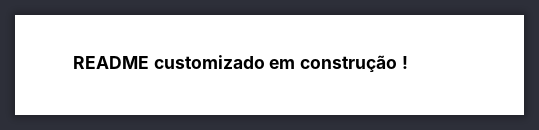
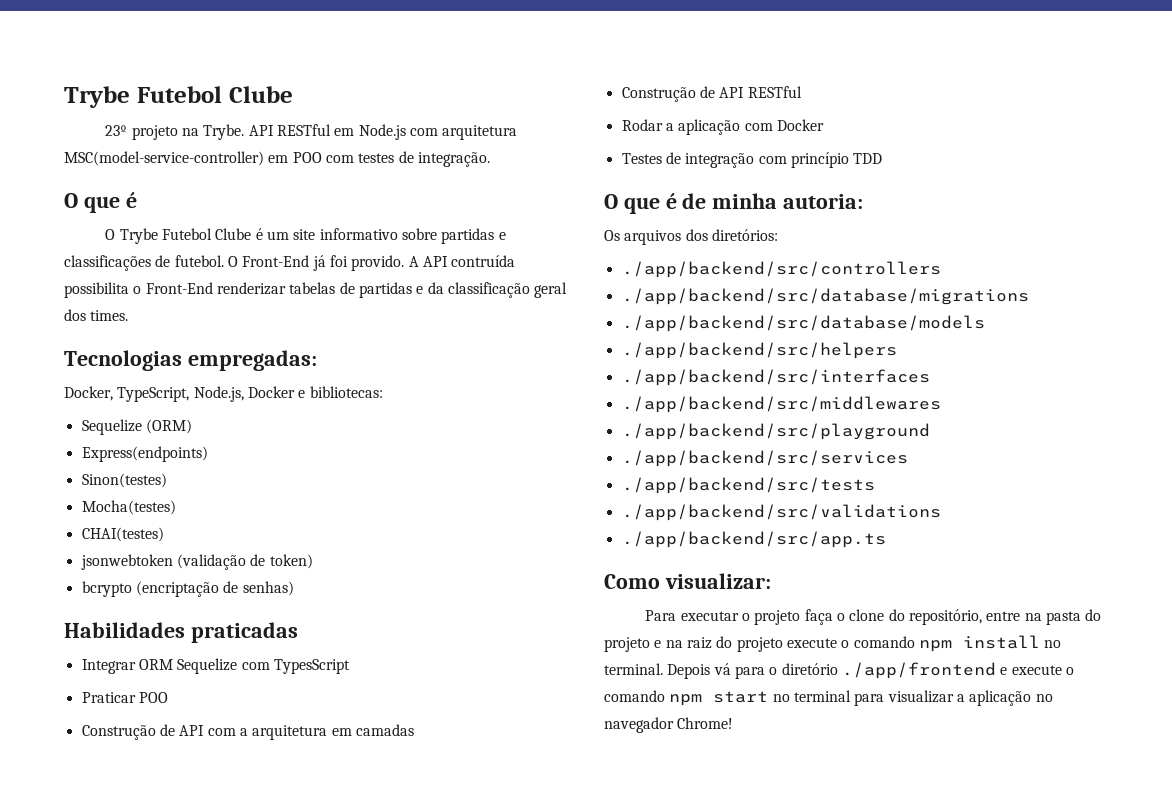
[73,55,408,73] README customizado em construção ! -> [64,86,293,108] [105,124,518,140] [64,151,490,167] [64,192,137,213] [105,228,506,244] [64,255,516,271] [64,282,568,298] [64,309,129,321] [64,350,317,371] [64,386,383,402] [81,419,192,435] [81,446,208,462] [81,473,167,488] [81,500,176,515] [81,527,164,542] [80,554,313,570] [81,581,294,597] [64,622,298,643] [81,658,350,674] [81,692,168,703] [81,724,414,740] [621,86,802,102] [621,119,824,135] [621,152,883,168] [604,193,864,214] [604,229,778,245] [621,261,941,278] [621,288,1029,305] [621,315,985,332] [621,342,897,359] [621,369,930,386] [621,396,941,413] [621,423,930,440] [621,450,908,467] [621,477,875,494] [621,504,941,521] [621,531,886,548] [604,573,771,589] [645,609,1102,625] [604,635,1062,652] [604,662,1074,679] [604,690,1053,706] [604,717,734,733] Trybe Futebol Clube // 23º projeto na Trybe. API RESTful em Node.js com arquitetura MSC(model-service-controller) em POO com testes de integração. // O que é // O Trybe Futebol Clube é um site informativo sobre partidas e classificações de futebol. O Front-End já foi provido. A API contruída possibilita o Front-End renderizar tabelas de partidas e da classificação geral dos times. // Tecnologias empregadas: // Docker, TypeScript, Node.js, Docker e bibliotecas: // Sequelize (ORM) // Express(endpoints) // Sinon(testes) // Mocha(testes) // CHAI(testes) // jsonwebtoken (validação de token) // bcrypto (encriptação de senhas) // Habilidades praticadas // Integrar ORM Sequelize com TypesScript // Praticar POO // Construção de API com a arquitetura em camadas // Construção de API RESTful // Rodar a aplicação com Docker // Testes de integração com princípio TDD // O que é de minha autoria: // Os arquivos dos diretórios: // ./app/backend/src/controllers // ./app/backend/src/database/migrations // ./app/backend/src/database/models // ./app/backend/src/helpers // ./app/backend/src/interfaces // ./app/backend/src/middlewares // ./app/backend/src/playground // ./app/backend/src/services // ./app/backend/src/tests // ./app/backend/src/validations // ./app/backend/src/app.ts // Como visualizar: // Para executar o projeto faça o clone do repositório, entre na pasta do projeto e na raiz do projeto execute o comando npm install no terminal. Depois vá para o diretório ./app/frontend e execute o comando npm start no terminal para visualizar a aplicação no navegador Chrome!

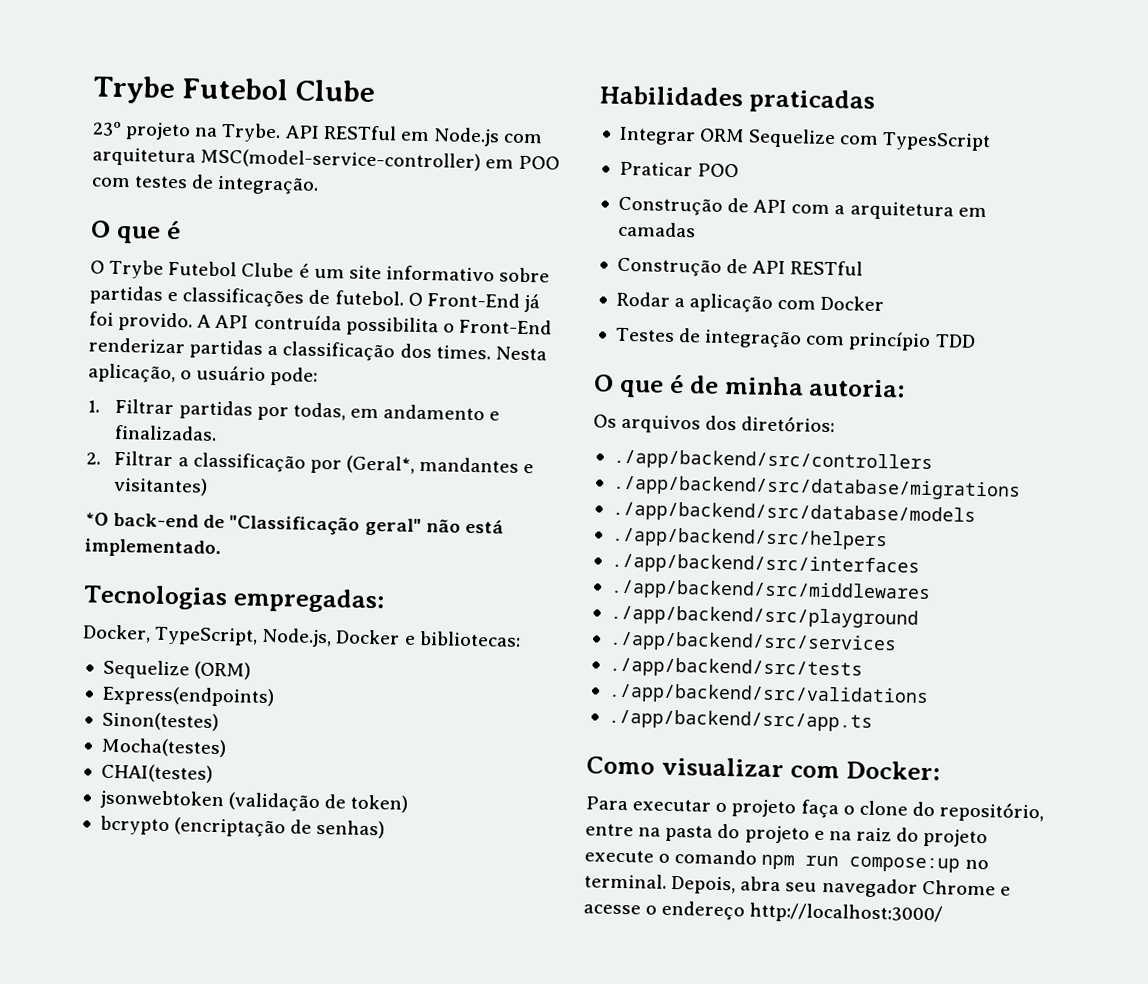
[289,282,568,298] [64,309,129,321] tabelas de partidas e da classificação geral dos times. -> [189,339,547,362] [88,363,319,386] [87,398,501,421] [114,424,218,441] [86,450,535,474] [113,476,209,496] [85,512,504,536] [84,538,221,559] partidas a classificação dos times. Nesta aplicação, o usuário pode: // 1. Filtrar partidas por todas, em andamento e finalizadas. // 2. Filtrar a classificação por (Geral*, mandantes e visitantes) // *O back-end de "Classificação geral" não está implementado.
[664,573,771,589] visualizar: -> [660,756,941,781] visualizar com Docker:
[962,635,1062,649] [604,662,1074,679] [604,690,1053,706] [604,717,734,733] install no terminal. Depois vá para o diretório ./app/frontend e execute o comando npm start no terminal para visualizar a aplicação no navegador Chrome! -> [805,855,989,873] [584,873,1011,898] [583,900,944,925] run compose:up no terminal. Depois, abra seu navegador Chrome e acesse o endereço http://localhost:3000/

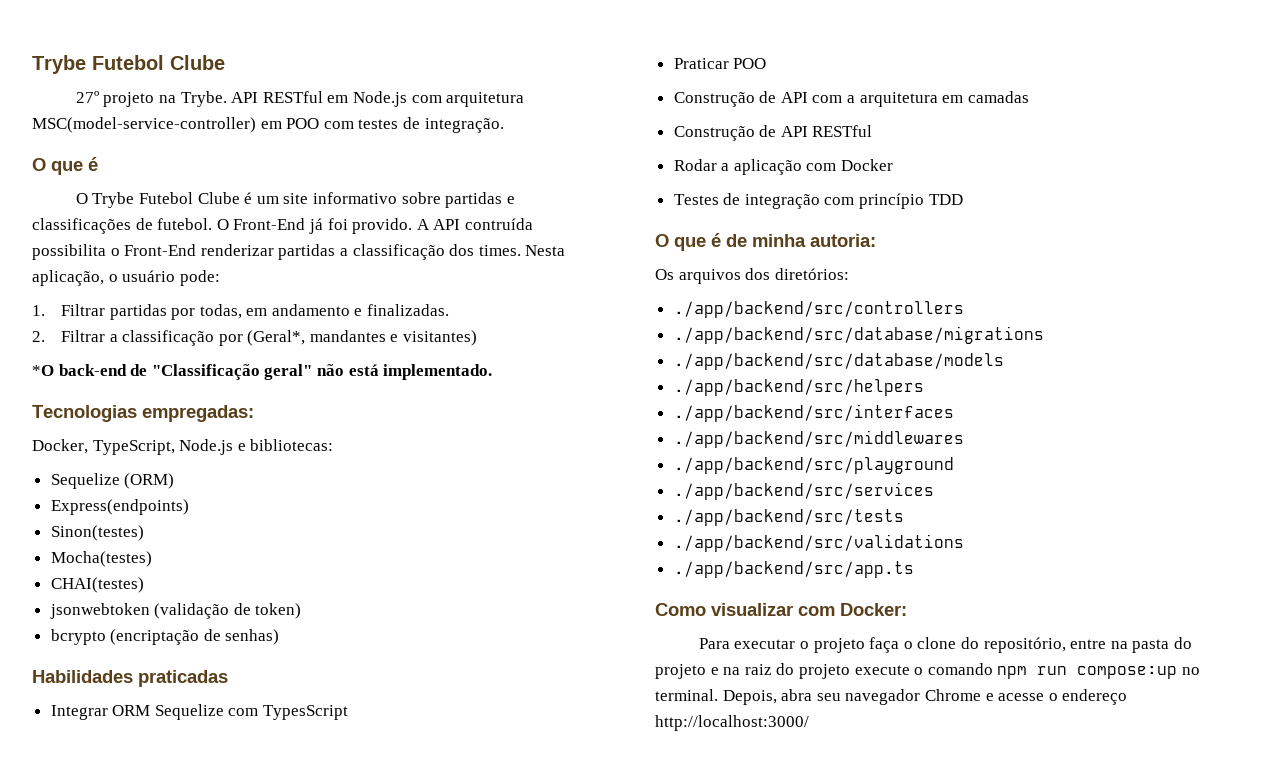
[92,121,122,136] 23º -> [75,91,99,103] 27º
[261,627,401,648] Node.js, Docker -> [179,439,234,455] Node.js

